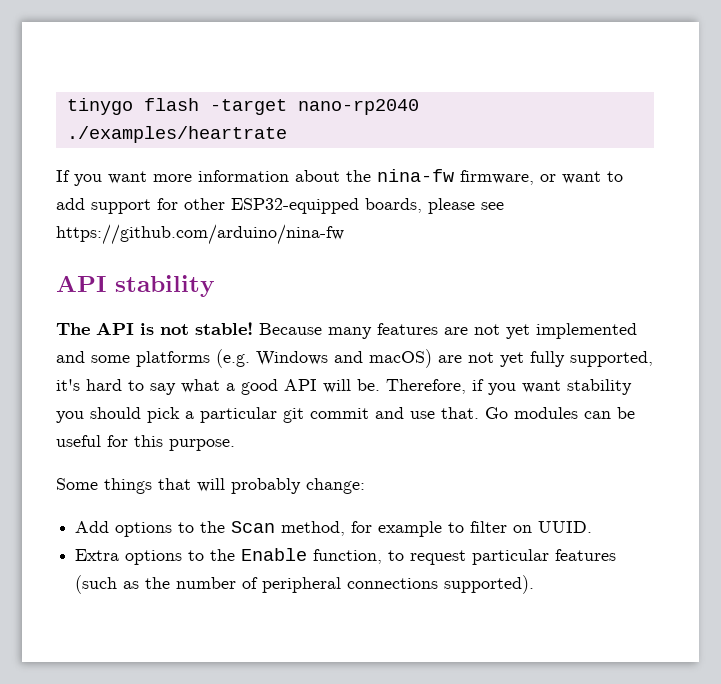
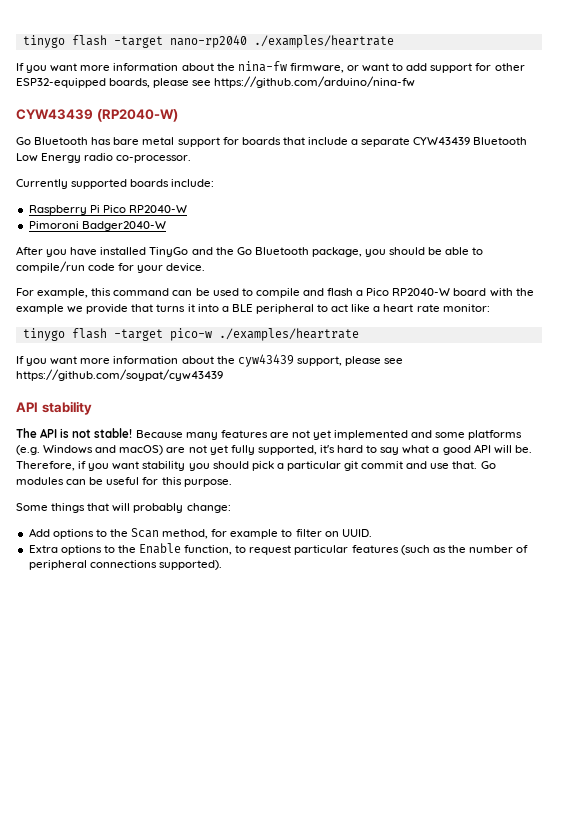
(344, 234) none -> [16,109,178,122] [16,137,528,147] [16,153,192,163] [16,179,215,189] [28,205,187,215] [28,221,166,231] [16,246,484,257] [16,261,206,273] [16,288,534,298] [16,304,490,314] [22,328,359,341] [16,354,404,367] [16,369,223,381] // CYW43439 (RP2040-W) // Go Bluetooth has bare metal support for boards that include a separate CYW43439 Bluetooth Low Energy radio co-processor. // Currently supported boards include: // Raspberry Pi Pico RP2040-W // Pimoroni Badger2040-W // After you have installed TinyGo and the Go Bluetooth package, you should be able to compile/run code for your device. // For example, this command can be used to compile and flash a Pico RP2040-W board with the example we provide that turns it into a BLE peripheral to act like a heart rate monitor: // tinygo flash -target pico-w ./examples/heartrate // If you want more information about the cyw43439 support, please see https://github.com/soypat/cyw43439

